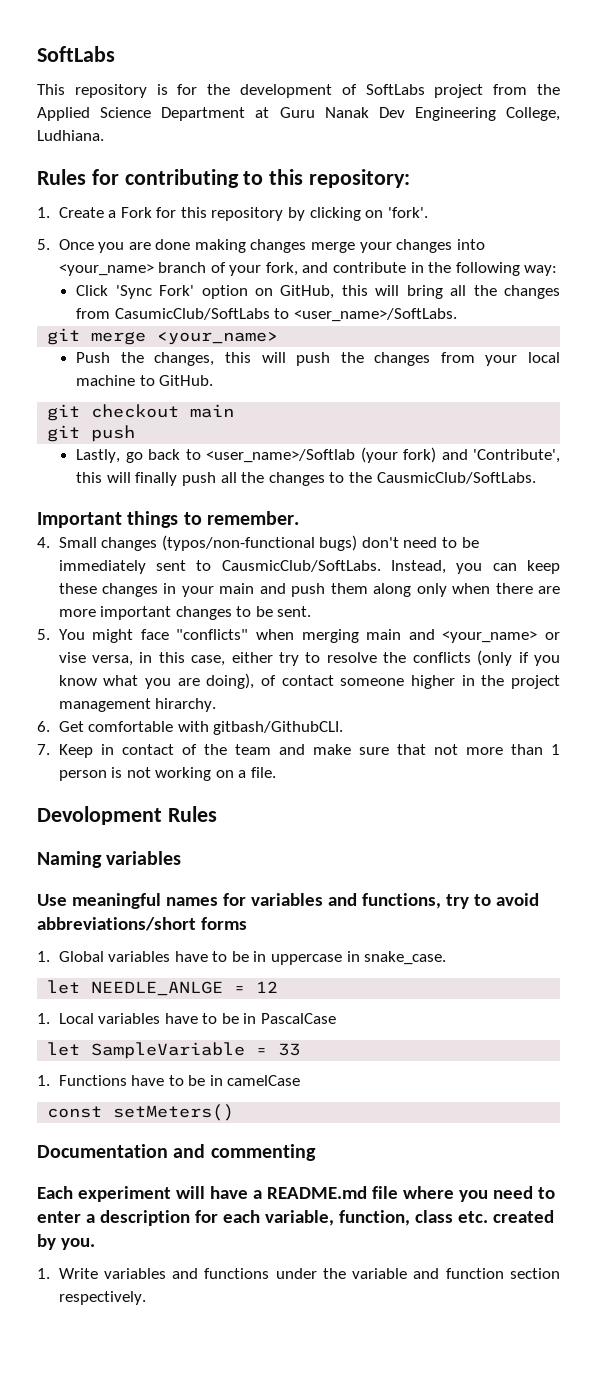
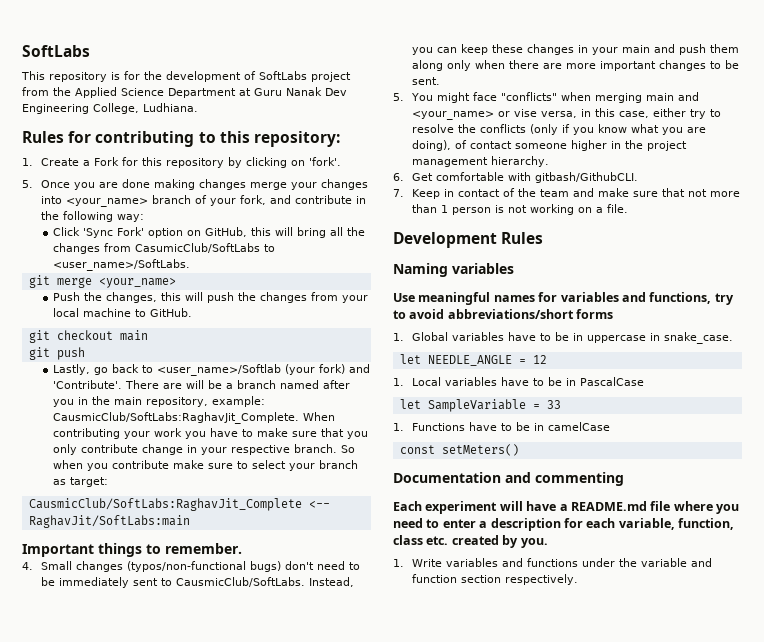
[473,449,560,463] [76,472,536,486] 'Contribute', this will finally push all the changes to the CausmicClub/SoftLabs. -> [53,380,351,389] [53,396,266,407] [53,412,336,424] [53,428,369,439] [53,444,356,455] [53,460,359,471] [53,477,109,487] [28,498,330,511] [28,515,190,528] 'Contribute'. There are will be a branch named after you in the main repository, example: CausmicClub/SoftLabs:RaghavJit_Complete. When contributing your work you have to make sure that you only contribute change in your respective branch. So when you contribute make sure to select your branch as target: // CausmicClub/SoftLabs:RaghavJit_Complete <-- RaghavJit/SoftLabs:main
[155,698,217,712] hirarchy. -> [491,156,550,167] hierarchy.
[37,806,162,825] Devolopment -> [393,232,497,248] Development
[91,981,224,996] NEEDLE_ANLGE -> [427,355,512,366] NEEDLE_ANGLE

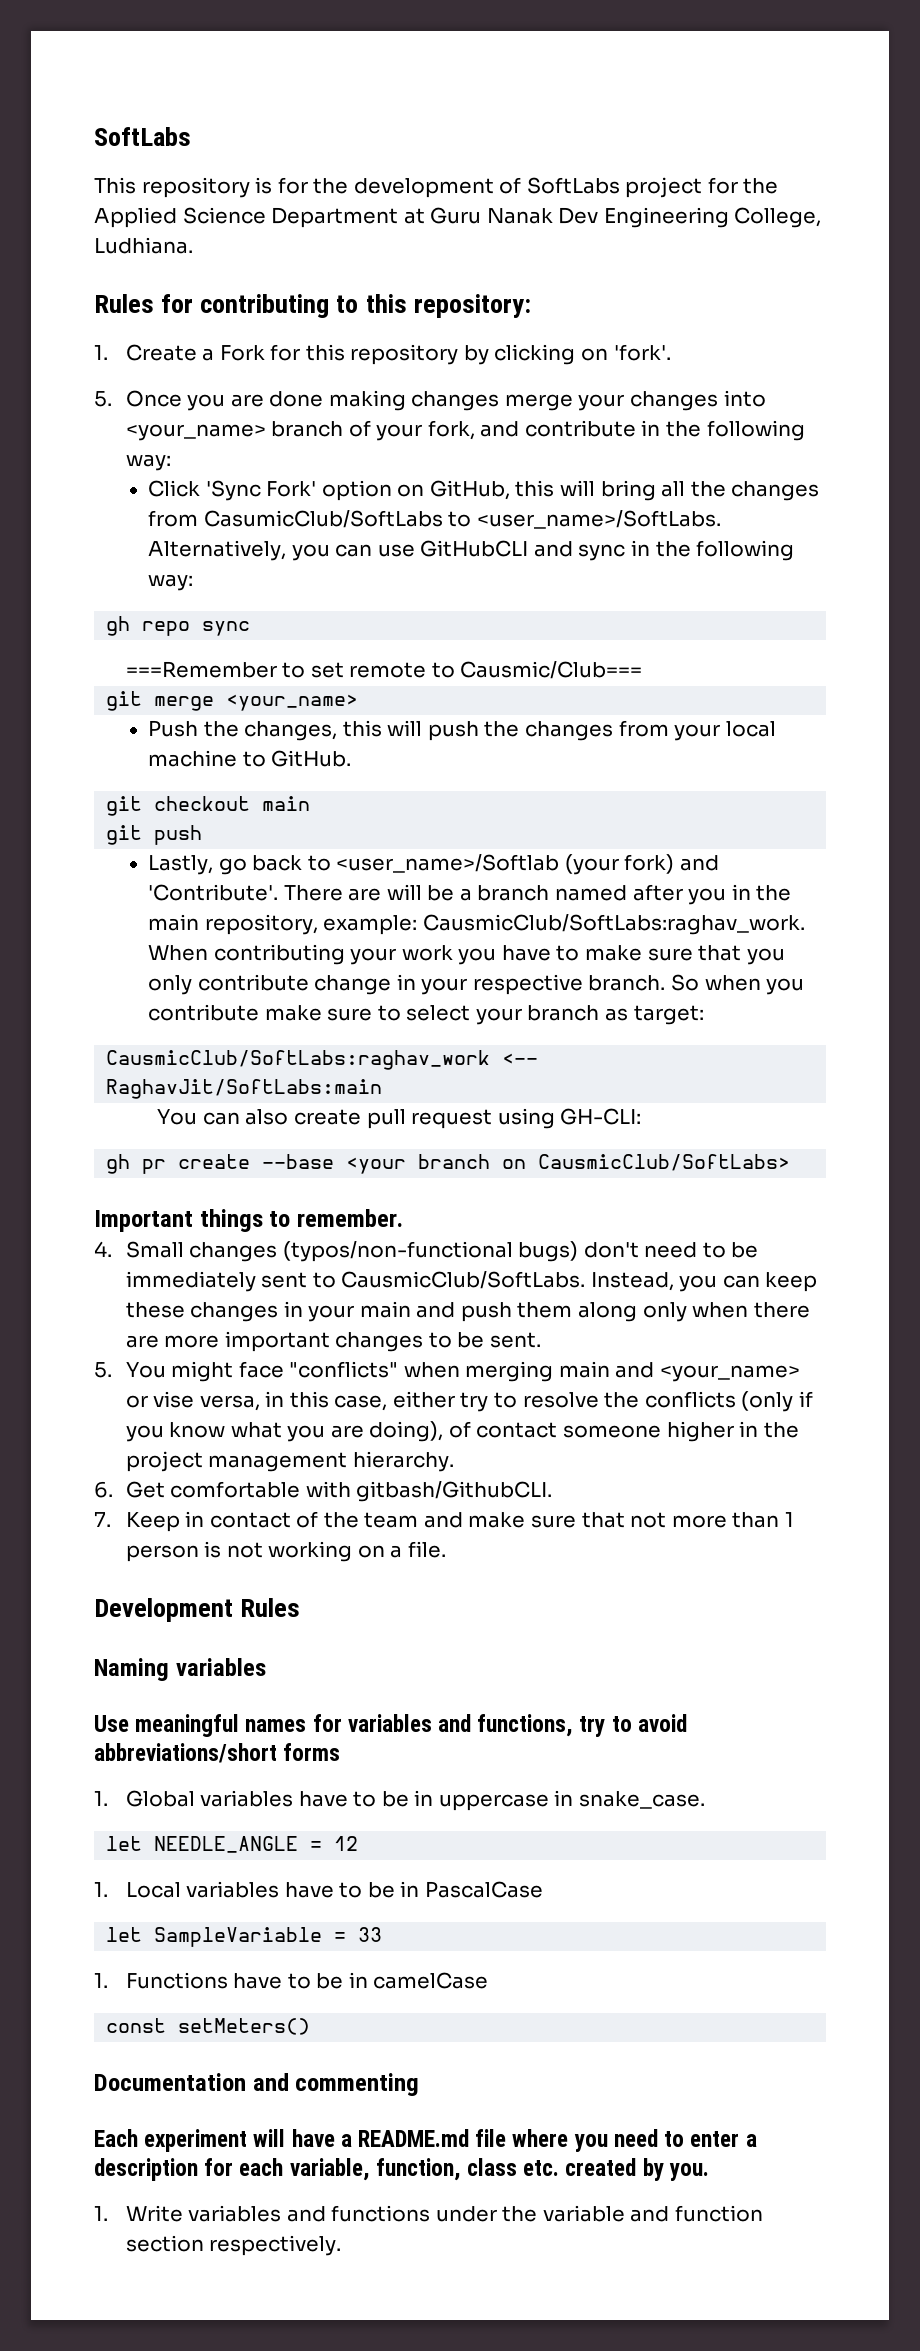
[22,87,49,96] from -> [707,177,738,194] for
(191, 265) none -> [148,540,795,561] [148,574,194,591] [106,616,251,636] [125,661,643,679] Alternatively, you can use GitHubCLI and sync in the following way: // gh repo sync // ===Remember to set remote to Causmic/Club===
[53,412,300,424] CausmicClub/SoftLabs:RaghavJit_Complete. -> [422,914,805,935] CausmicClub/SoftLabs:raghav_work.
[28,498,302,511] CausmicClub/SoftLabs:RaghavJit_Complete -> [106,1050,491,1070] CausmicClub/SoftLabs:raghav_work
(190, 521) none -> [157,1108,642,1129] [106,1154,791,1174] // You can also create pull request using GH-CLI: // gh pr create --base <your branch on CausmicClub/SoftLabs>

